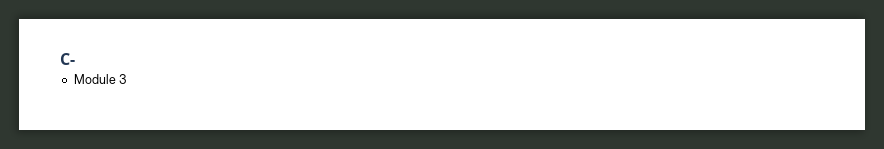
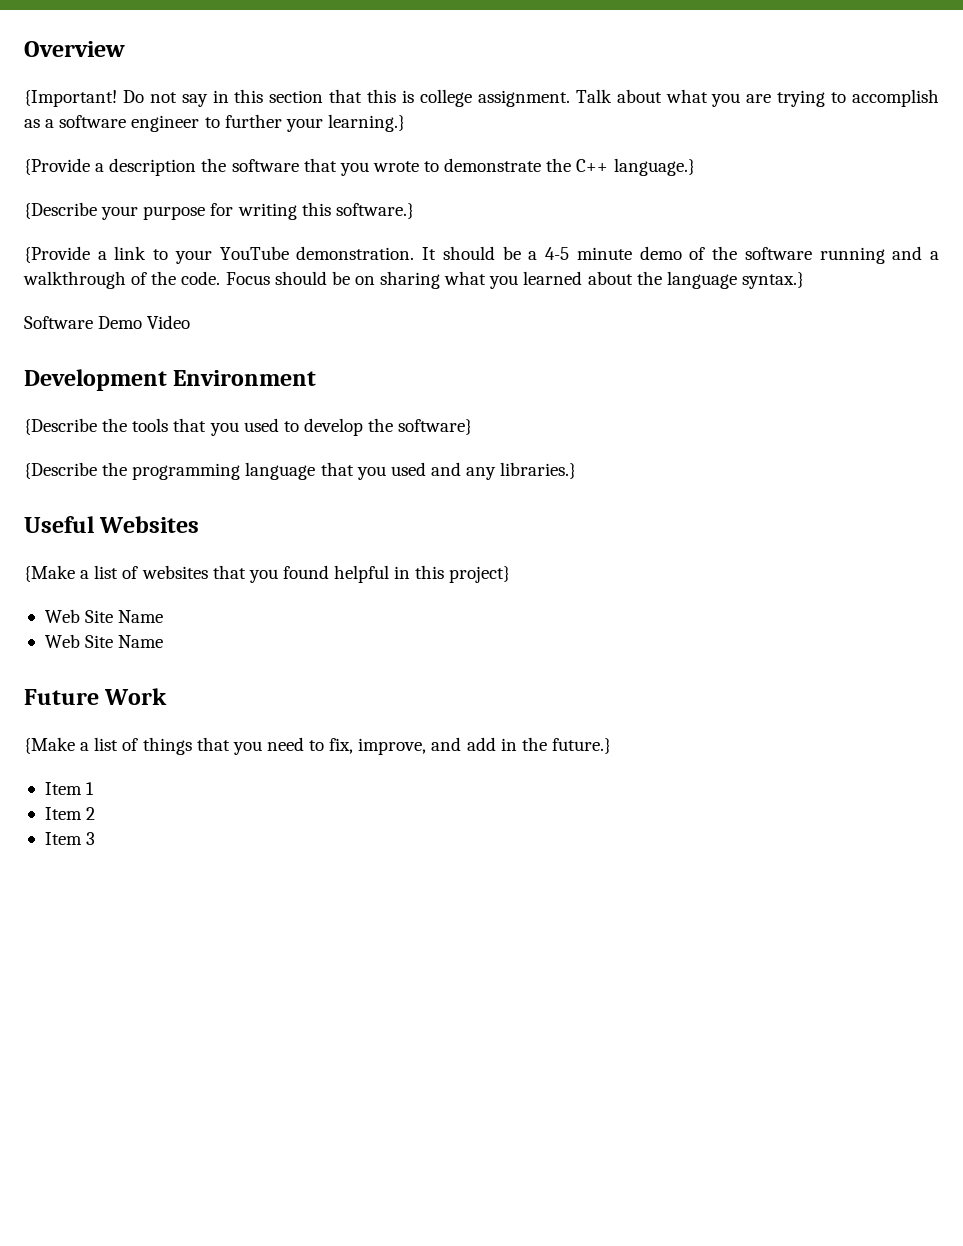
[60,53,75,65] [73,74,116,84] C- // Module -> [24,41,125,57] [24,89,940,107] [24,114,405,132] [24,158,695,176] [24,202,414,220] [24,246,939,264] [23,271,804,289] [24,315,191,329] [24,369,317,391] [24,418,473,436] [24,462,577,480] [24,516,200,533] [24,565,511,583] [44,609,164,623] [44,634,164,648] [24,688,168,705] [24,737,611,755] [44,782,95,795] [44,807,96,820] [44,832,82,845] Overview // {Important! Do not say in this section that this is college assignment. Talk about what you are trying to accomplish as a software engineer to further your learning.} // {Provide a description the software that you wrote to demonstrate the C++ language.} // {Describe your purpose for writing this software.} // {Provide a link to your YouTube demonstration. It should be a 4-5 minute demo of the software running and a walkthrough of the code. Focus should be on sharing what you learned about the language syntax.} // Software Demo Video // Development Environment // {Describe the tools that you used to develop the software} // {Describe the programming language that you used and any libraries.} // Useful Websites // {Make a list of websites that you found helpful in this project} // Web Site Name // Web Site Name // Future Work // {Make a list of things that you need to fix, improve, and add in the future.} // Item 1 // Item 2 // Item

